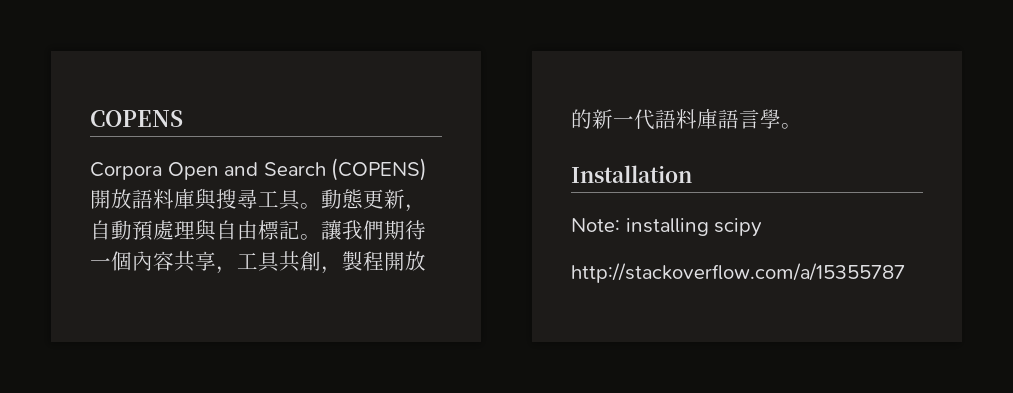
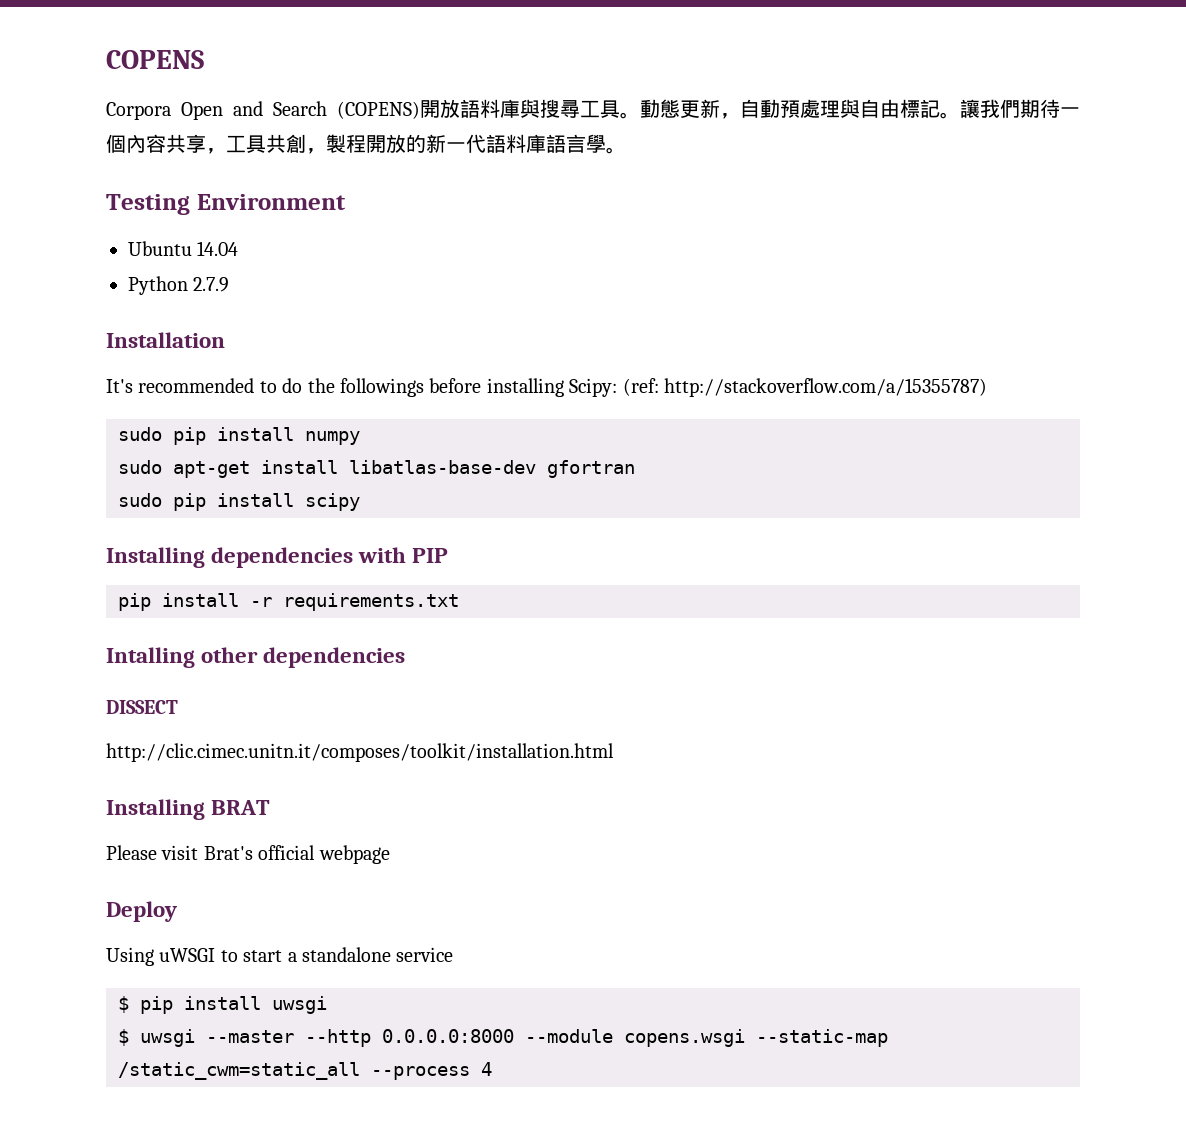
[571,165,692,183] [571,218,763,237] [571,263,905,283] Installation // Note: installing scipy // http://stackoverflow.com/a/15355787 -> [106,194,346,215] [128,241,239,256] [128,276,230,295] [106,332,225,348] [106,378,987,397] [118,427,360,445] [118,460,635,478] [118,493,360,511] [106,547,449,568] [118,593,459,611] [106,647,406,668] [106,700,178,714] [106,743,614,762] [106,799,271,820] [106,845,390,864] [106,901,177,922] [106,947,454,966] [118,996,327,1014] [118,1029,888,1047] [118,1062,492,1080] Testing Environment // Ubuntu 14.04 // Python 2.7.9 // Installation // It's recommended to do the followings before installing Scipy: (ref: http://stackoverflow.com/a/15355787) // sudo pip install numpy // sudo apt-get install libatlas-base-dev gfortran // sudo pip install scipy // Installing dependencies with PIP // pip install -r requirements.txt // Intalling other dependencies // DISSECT // http://clic.cimec.unitn.it/composes/toolkit/installation.html // Installing BRAT // Please visit Brat's official webpage // Deploy // Using uWSGI to start a standalone service // $ pip install uwsgi // $ uwsgi --master --http 0.0.0.0:8000 --module copens.wsgi --static-map /static_cwm=static_all --process 4

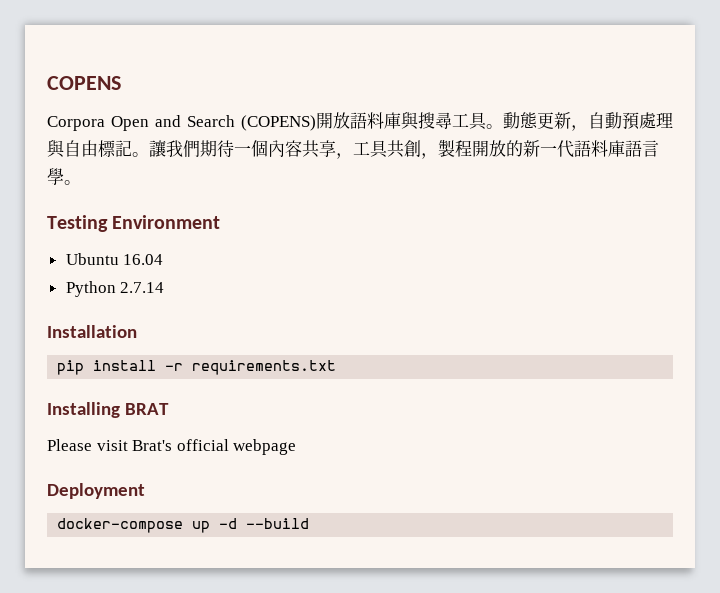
[197,241,239,256] 14.04 -> [123,254,164,265] 16.04
[193,277,230,292] 2.7.9 -> [120,282,165,293] 2.7.14
[106,378,987,397] [118,427,360,445] [118,460,635,478] [118,493,360,511] [106,547,449,568] // It's recommended to do the followings before installing Scipy: (ref: http://stackoverflow.com/a/15355787) // sudo pip install numpy // sudo apt-get install libatlas-base-dev gfortran // sudo pip install scipy // Installing dependencies with PIP -> (137, 331) none
[106,647,406,668] [106,700,178,714] [106,743,614,762] // Intalling other dependencies // DISSECT // http://clic.cimec.unitn.it/composes/toolkit/installation.html -> (337, 367) none
[106,901,177,922] [106,947,454,966] [118,996,327,1014] [118,1029,888,1047] [118,1062,492,1080] Deploy // Using uWSGI to start a standalone service // $ pip install uwsgi // $ uwsgi --master --http 0.0.0.0:8000 --module copens.wsgi --static-map /static_cwm=static_all --process 4 -> [47,483,145,499] [57,518,310,533] Deployment // docker-compose up -d --build

